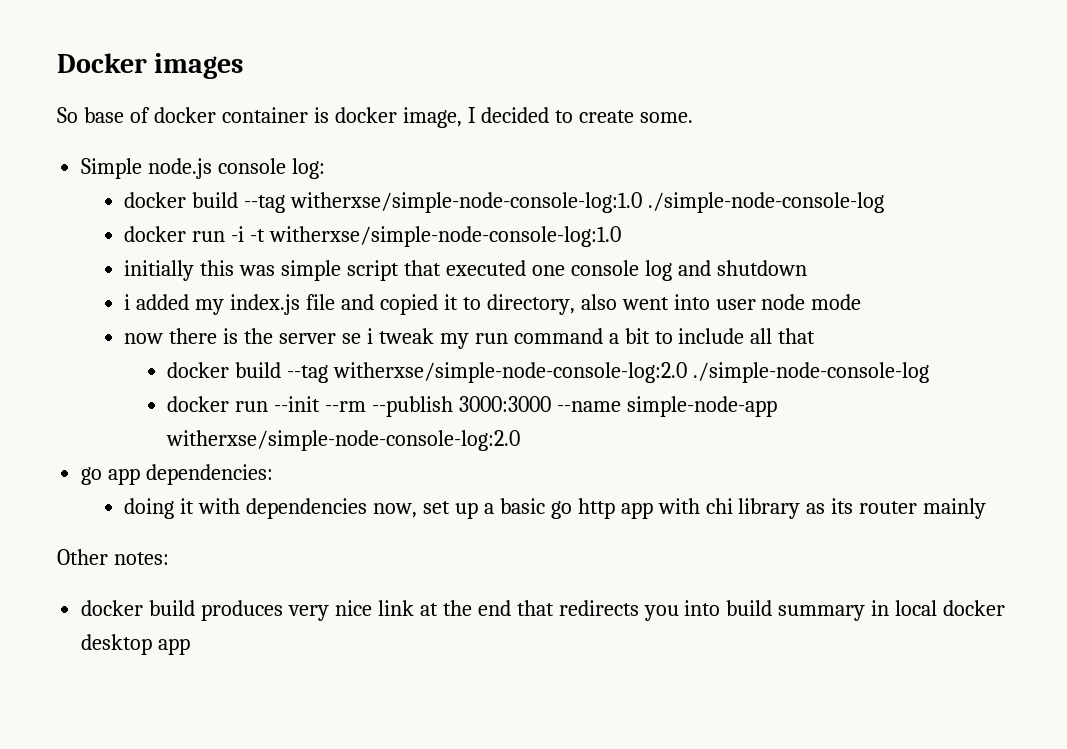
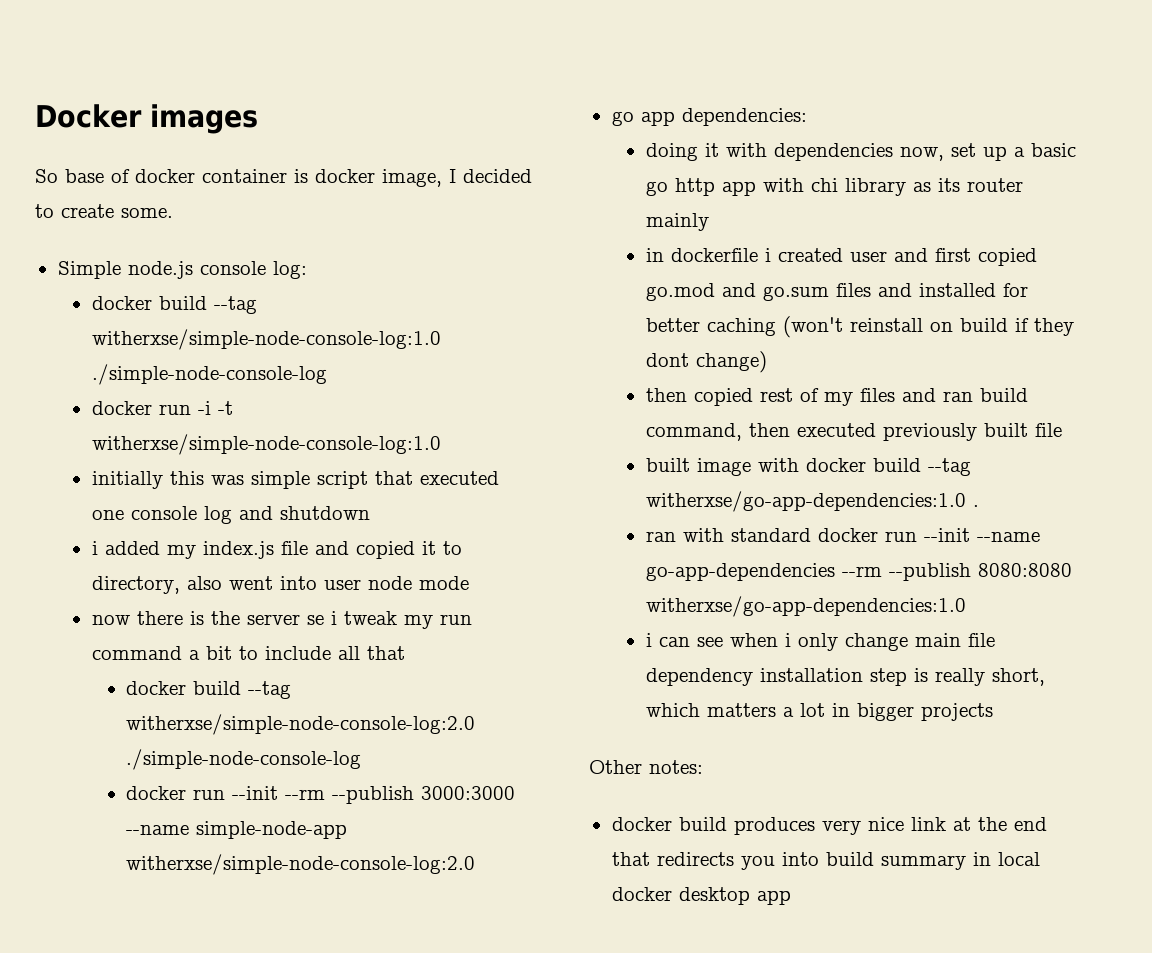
(987, 508) none -> [645,248,1037,266] [645,283,1028,301] [645,316,1074,338] [645,351,767,373] [645,388,1028,406] [645,423,1062,441] [645,458,971,476] [645,491,979,512] [645,528,1040,542] [645,563,1072,581] [645,596,966,617] [645,633,995,651] [645,668,1045,686] [645,703,993,721] // in dockerfile i created user and first copied go.mod and go.sum files and installed for better caching (won't reinstall on build if they dont change) // then copied rest of my files and ran build command, then executed previously built file // built image with docker build --tag witherxse/go-app-dependencies:1.0 . // ran with standard docker run --init --name go-app-dependencies --rm --publish 8080:8080 witherxse/go-app-dependencies:1.0 // i can see when i only change main file dependency installation step is really short, which matters a lot in bigger projects

